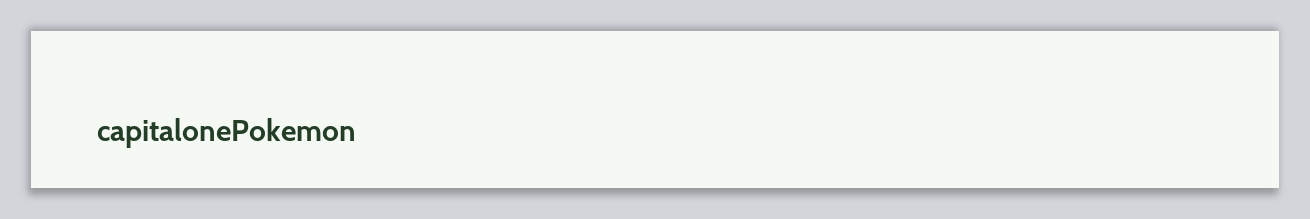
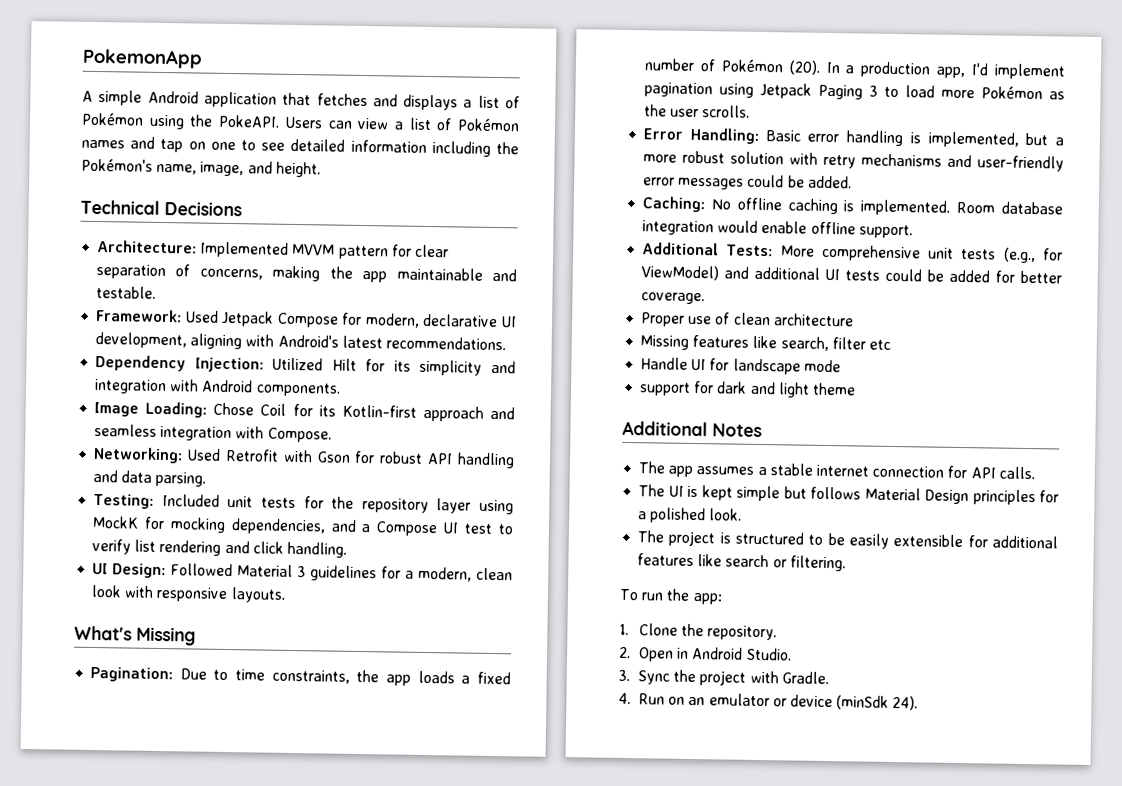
[97,118,356,148] capitalonePokemon -> [82,48,203,69] [82,90,521,111] [81,112,520,132] [81,136,519,157] [81,158,321,178] [80,199,242,217] [97,240,449,260] [96,264,517,283] [96,286,157,299] [96,309,517,328] [95,332,506,351] [95,355,516,376] [94,379,341,397] [94,401,515,422] [94,424,332,443] [93,446,515,469] [93,469,207,487] [93,493,514,515] [92,515,514,537] [92,538,347,558] [92,562,514,582] [91,584,286,603] [74,625,196,646] [90,666,511,686] [644,58,1065,80] [644,82,1065,100] [644,104,751,118] [643,127,1064,148] [643,150,1064,172] [643,174,852,190] [642,196,1063,216] [642,220,913,239] [642,242,1063,264] [641,265,1062,284] [641,292,706,305] [641,312,854,327] [640,334,891,352] [640,357,841,375] [639,380,856,398] [622,420,762,438] [638,461,1035,480] [638,484,1059,506] [638,507,743,524] [637,530,1058,549] [637,553,846,572] [619,588,723,605] [619,623,778,641] [619,646,792,662] [618,669,829,686] [618,692,919,711] PokemonApp // A simple Android application that fetches and displays a list of Pokémon using the PokeAPI. Users can view a list of Pokémon names and tap on one to see detailed information including the Pokémon's name, image, and height. // Technical Decisions // Architecture: Implemented MVVM pattern for clear separation of concerns, making the app maintainable and testable. // Framework: Used Jetpack Compose for modern, declarative UI development, aligning with Android's latest recommendations. // Dependency Injection: Utilized Hilt for its simplicity and integration with Android components. // Image Loading: Chose Coil for its Kotlin-first approach and seamless integration with Compose. // Networking: Used Retrofit with Gson for robust API handling and data parsing. // Testing: Included unit tests for the repository layer using MockK for mocking dependencies, and a Compose UI test to verify list rendering and click handling. // UI Design: Followed Material 3 guidelines for a modern, clean look with responsive layouts. // What's Missing // Pagination: Due to time constraints, the app loads a fixed number of Pokémon (20). In a production app, I'd implement pagination using Jetpack Paging 3 to load more Pokémon as the user scrolls. // Error Handling: Basic error handling is implemented, but a more robust solution with retry mechanisms and user-friendly error messages could be added. // Caching: No offline caching is implemented. Room database integration would enable offline support. // Additional Tests: More comprehensive unit tests (e.g., for ViewModel) and additional UI tests could be added for better coverage. // Proper use of clean architecture // Missing features like search, filter etc // Handle UI for landscape mode // support for dark and light theme // Additional Notes // The app assumes a stable internet connection for API calls. // The UI is kept simple but follows Material Design principles for a polished look. // The project is structured to be easily extensible for additional features like search or filtering. // To run the app: // 1. Clone the repository. // 2. Open in Android Studio. // 3. Sync the project with Gradle. // 4. Run on an emulator or device (minSdk 24).

